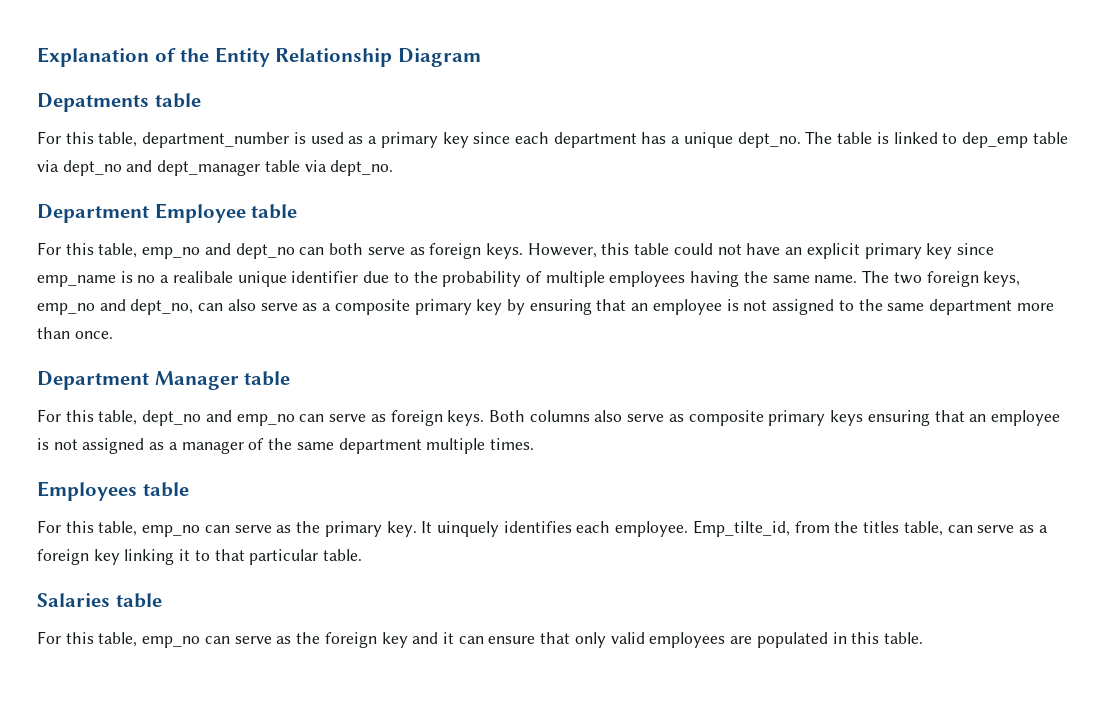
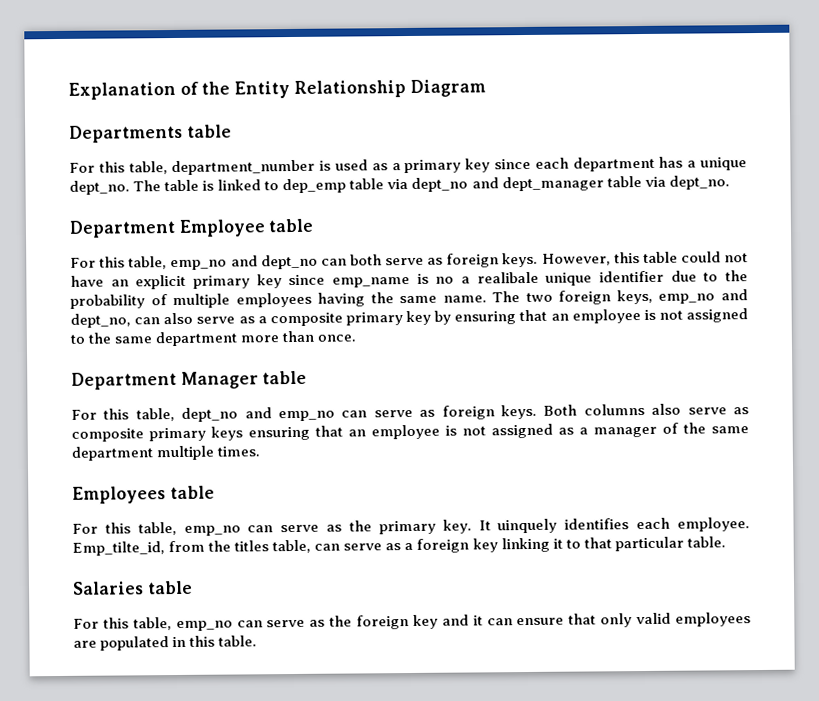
[37,93,149,112] Depatments -> [69,124,183,143] Departments

